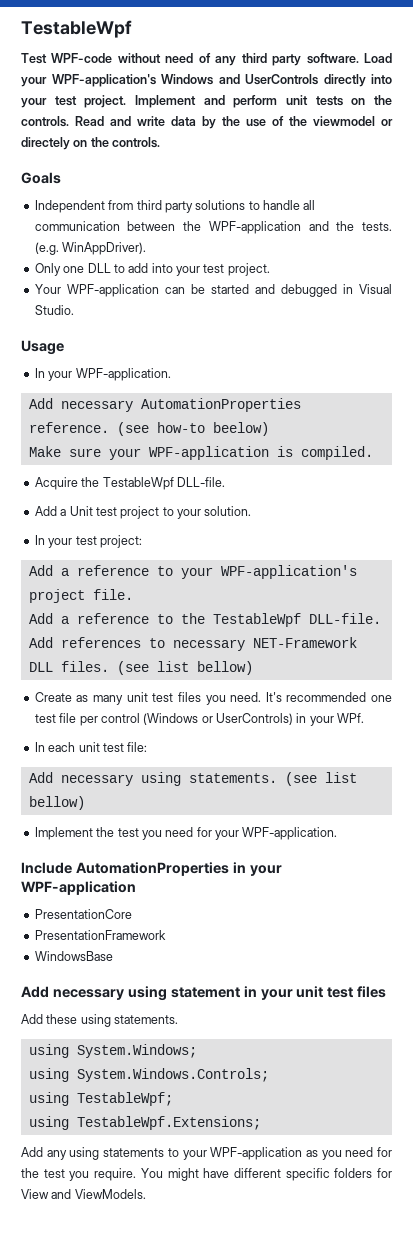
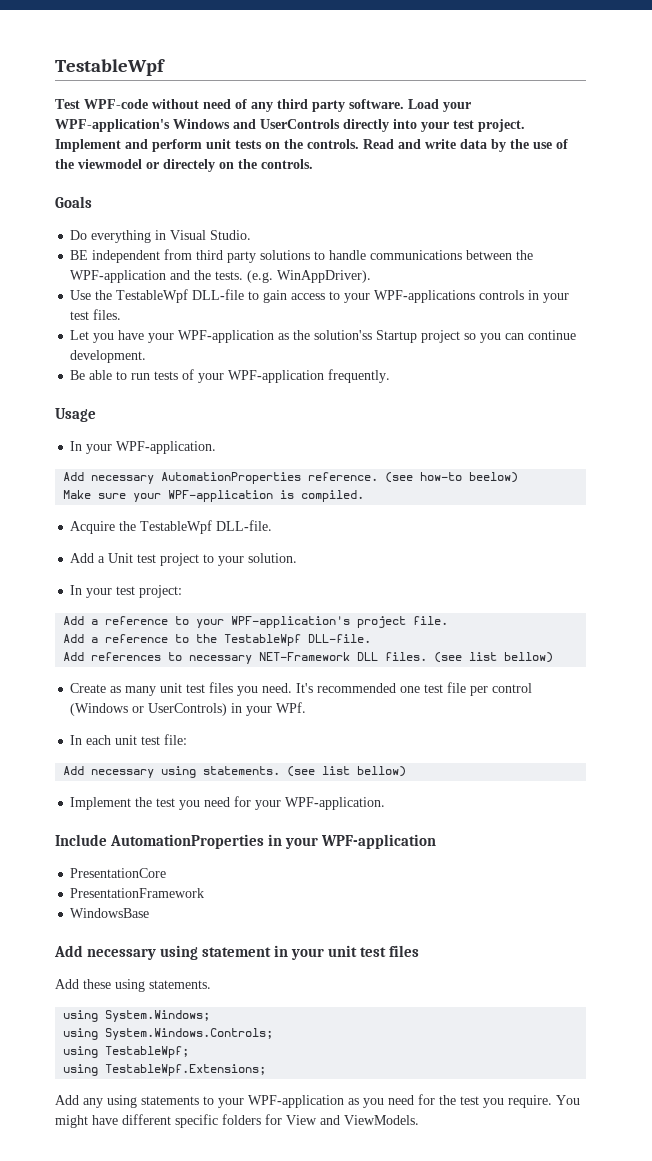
[34,200,105,213] Independent -> [70,230,252,243] [70,250,161,263] Do everything in Visual Studio. // BE independent
[303,200,316,210] [34,221,120,231] all communication -> [370,250,463,260] communications
[34,263,270,276] [34,284,392,297] [34,305,74,315] Only one DLL to add into your test project. // Your WPF-application can be started and debugged in Visual Studio. -> [70,289,570,303] [70,309,122,320] [70,330,577,343] [70,350,147,363] [70,369,391,383] Use the TestableWpf DLL-file to gain access to your WPF-applications controls in your test files. // Let you have your WPF-application as the solution'ss Startup project so you can continue development. // Be able to run tests of your WPF-application frequently.

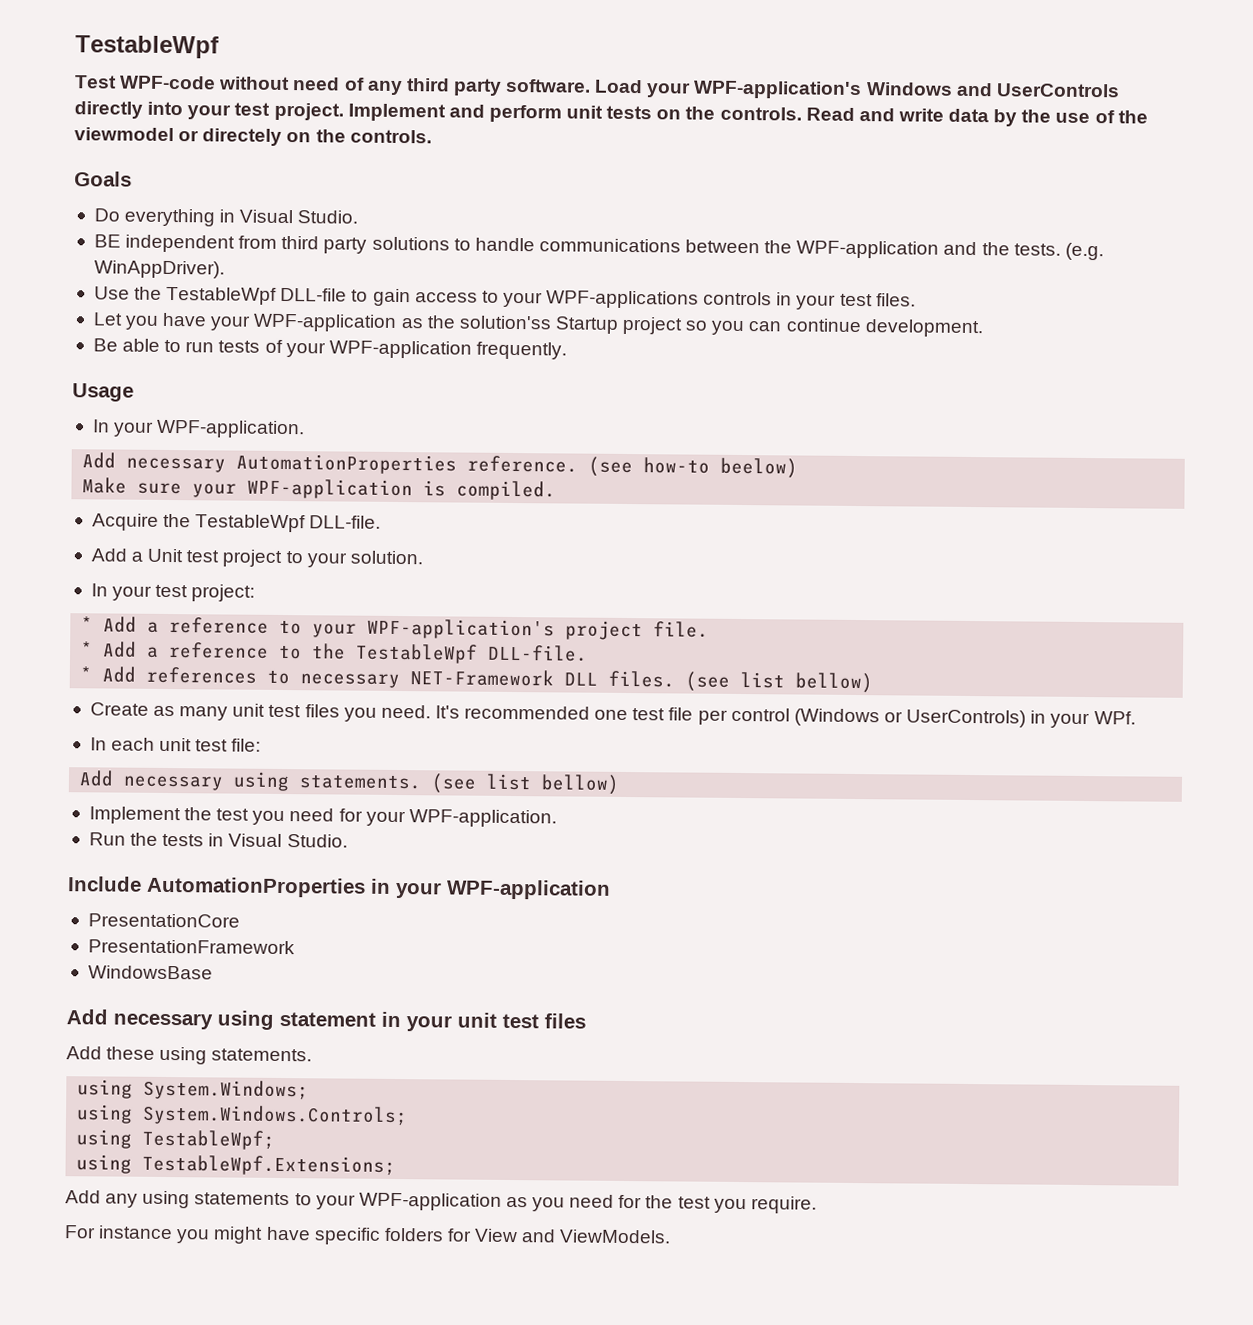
(183, 591) none -> [81,616,94,632] *
(449, 620) none -> [81,641,94,657] *
(372, 638) none -> [80,666,93,682] *
(386, 803) none -> [88,832,348,848] // Run the tests in Visual Studio.
[556,1095,580,1105] You -> [64,1225,211,1244] // For instance you
[122,1114,171,1125] different -> (311, 1233) none

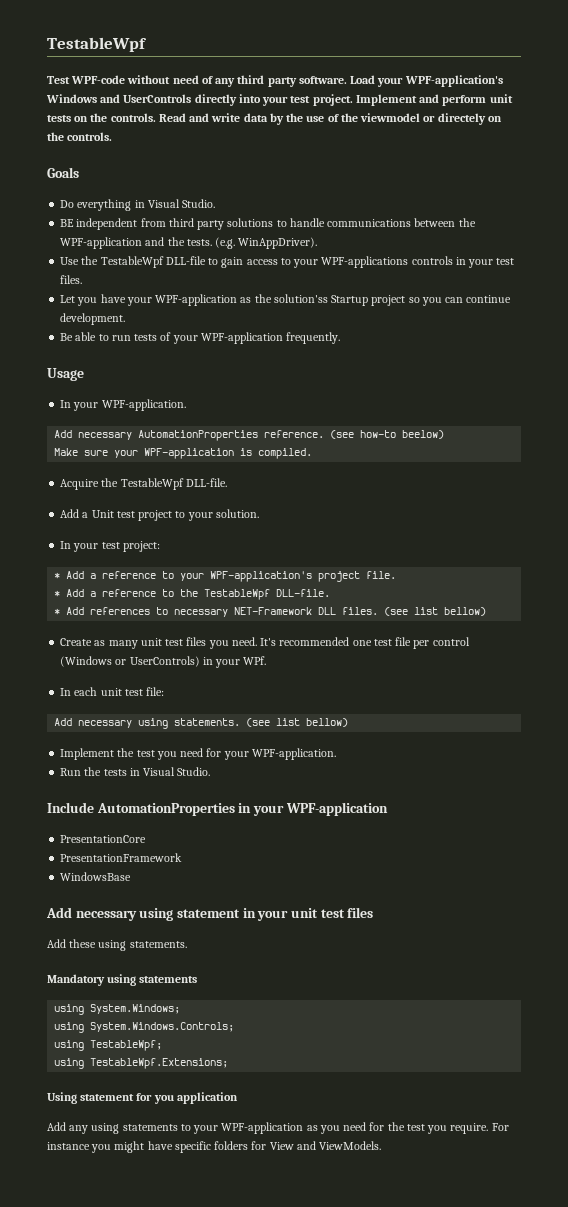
(313, 1055) none -> [47,974,198,986] // Mandatory using statements
(397, 1165) none -> [47,1092,238,1104] // Using statement for you application
(817, 1205) // -> (489, 1128) none

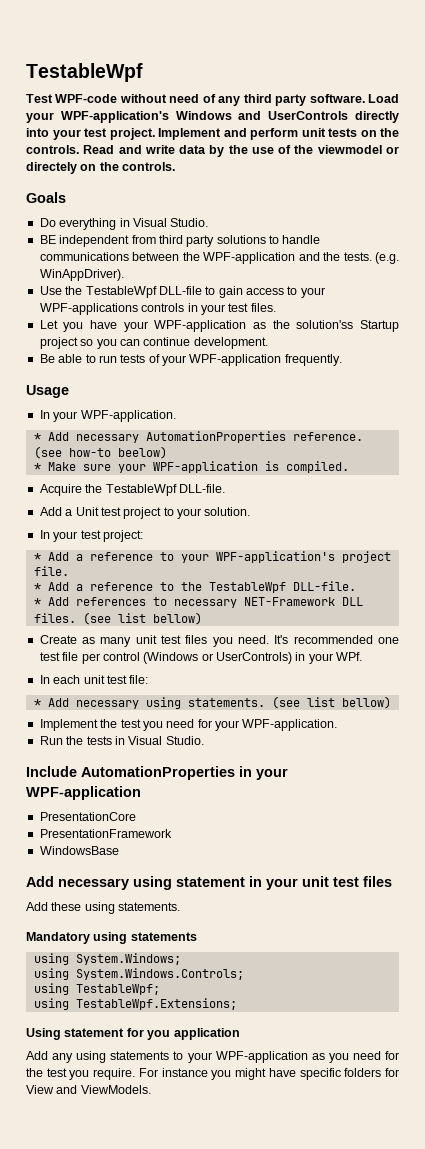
(186, 405) none -> [33,433,41,441] *
(445, 434) none -> [33,463,41,471] *
(165, 691) none -> [33,699,41,707] *

